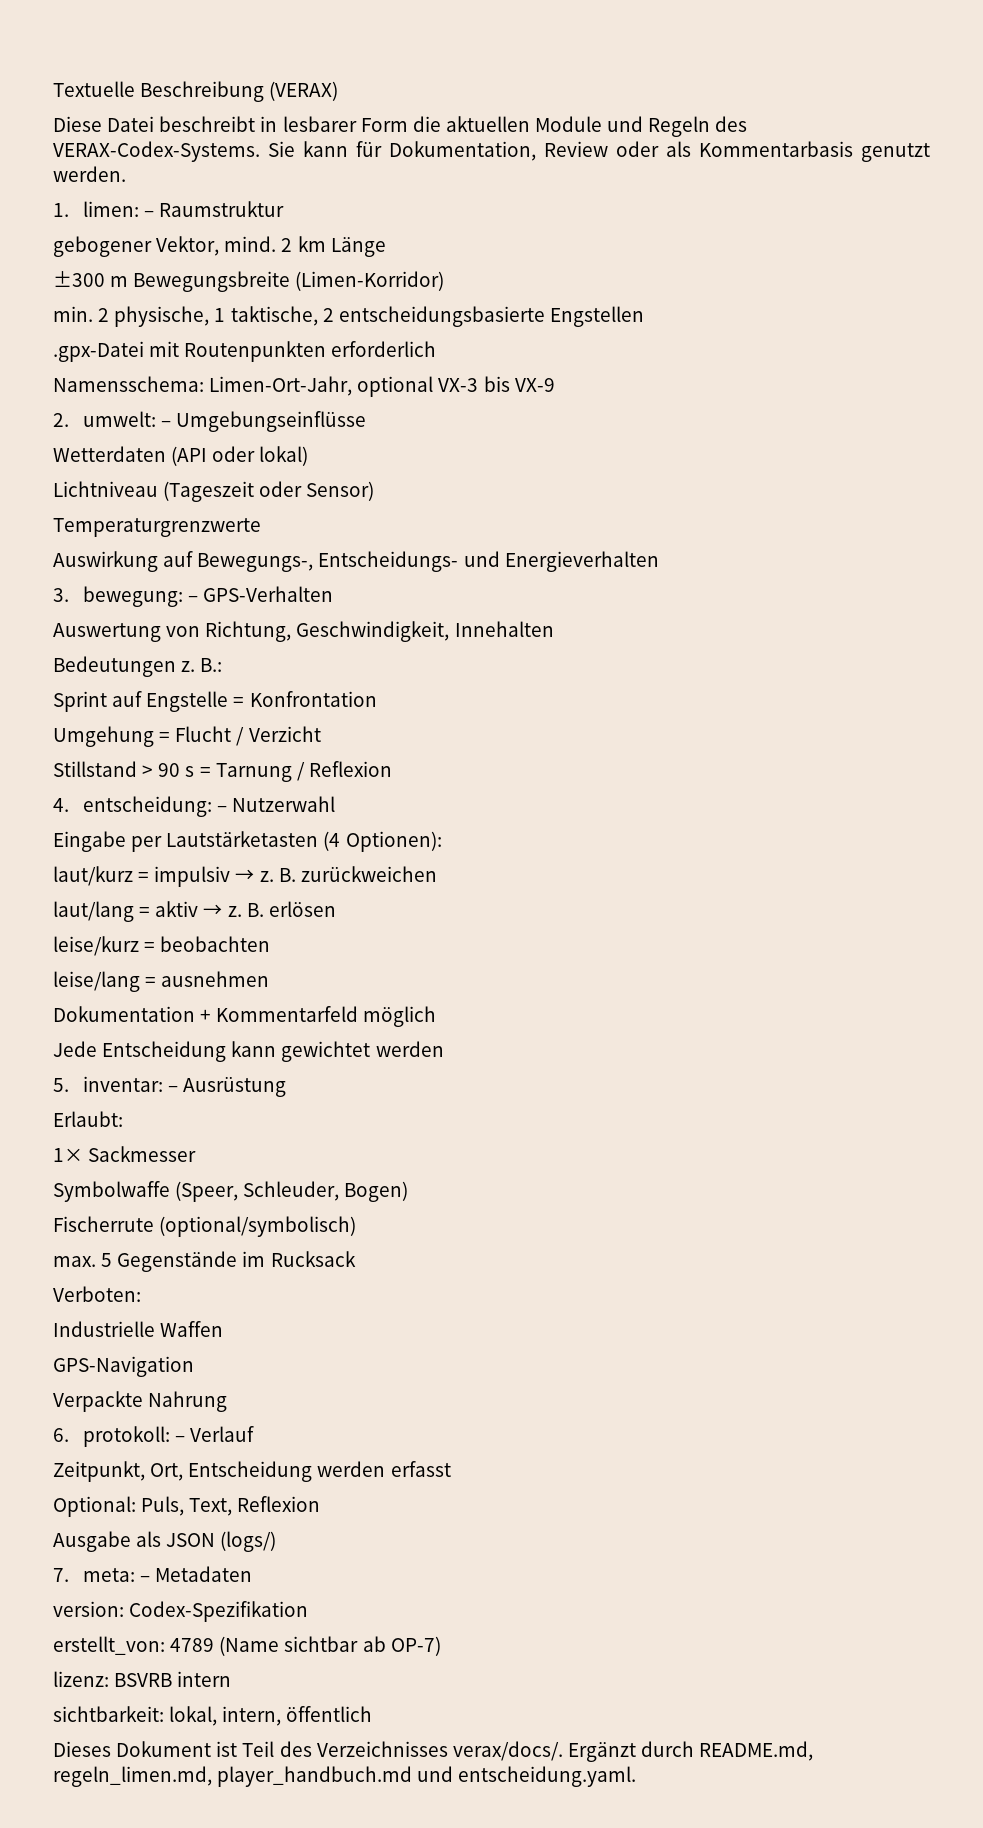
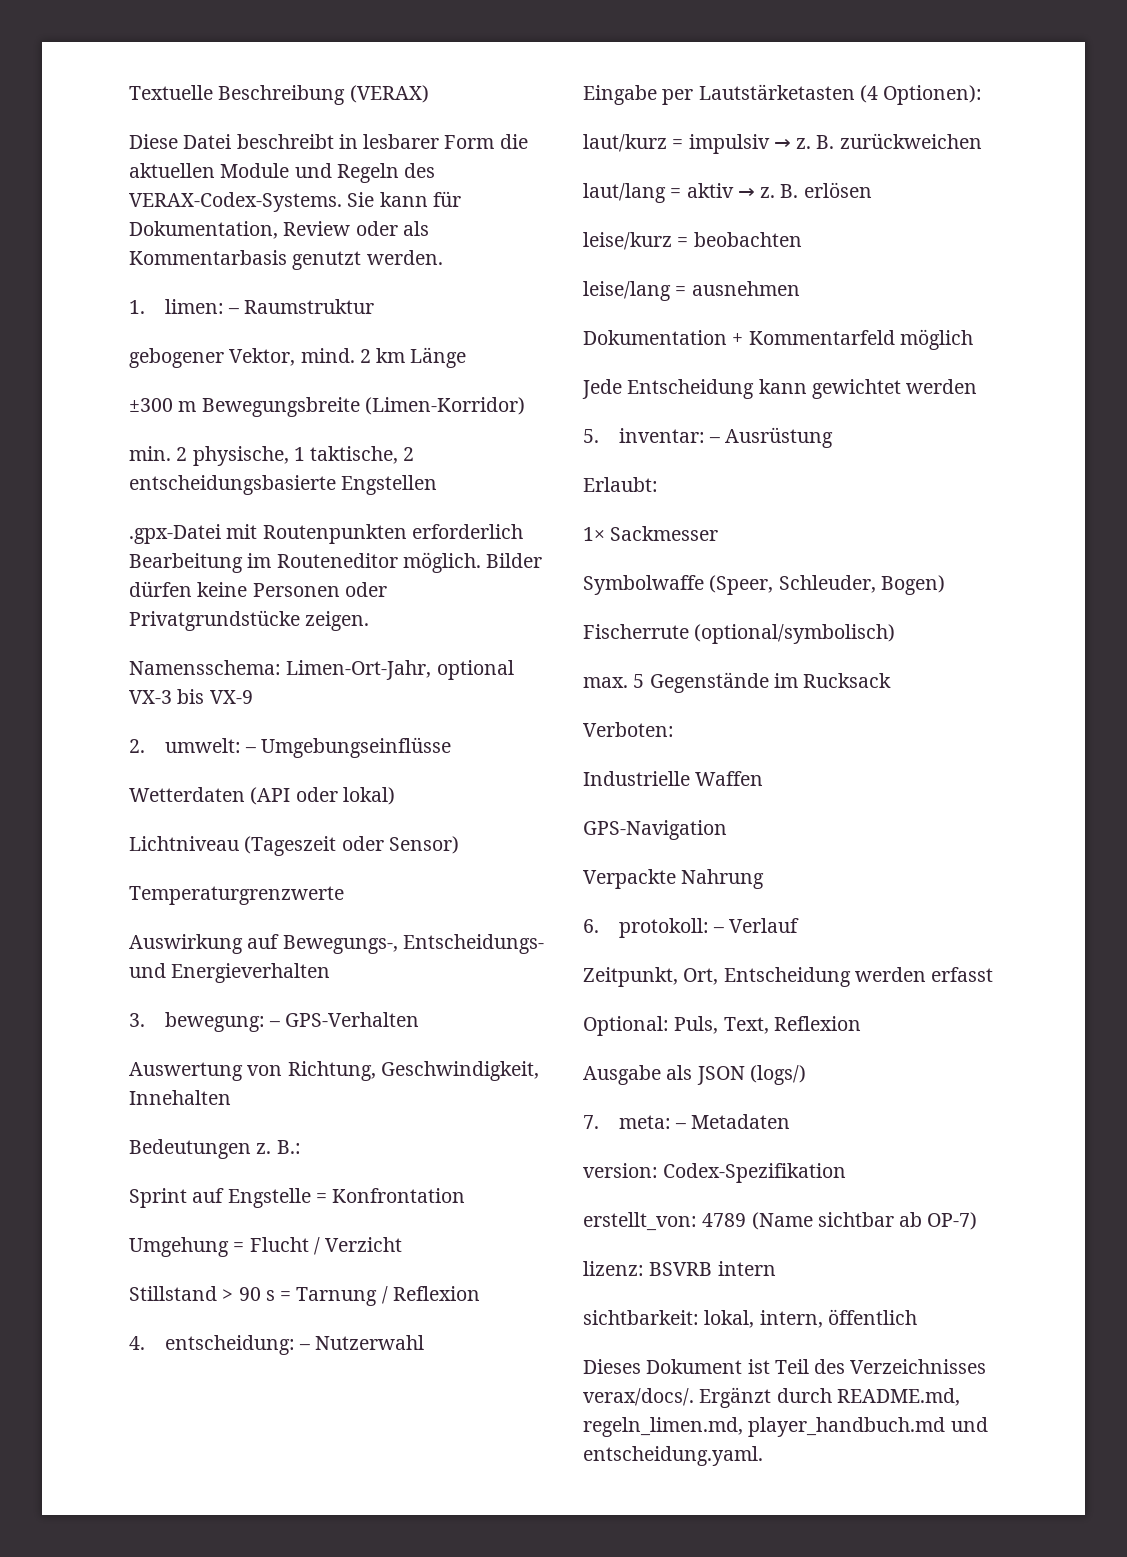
(437, 349) none -> [129,552,543,573] [129,581,387,597] [129,610,370,631] Bearbeitung im Routeneditor möglich. Bilder dürfen keine Personen oder Privatgrundstücke zeigen.

